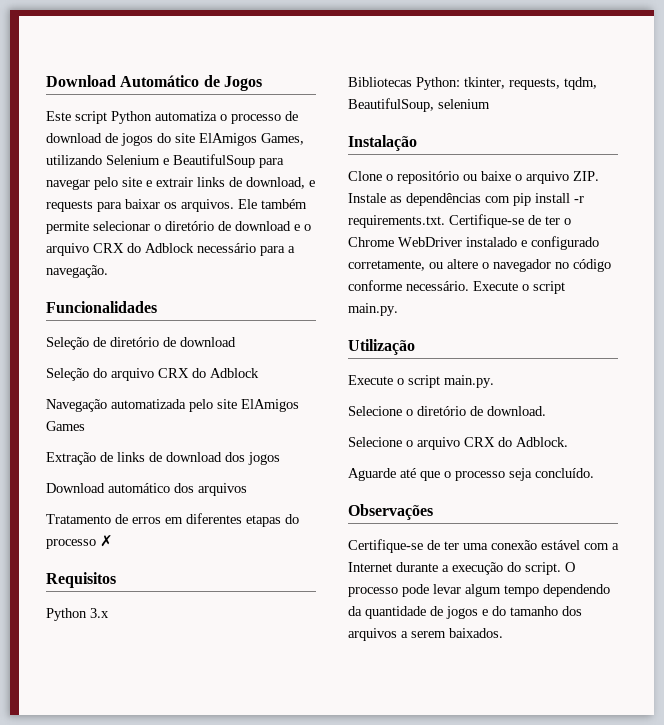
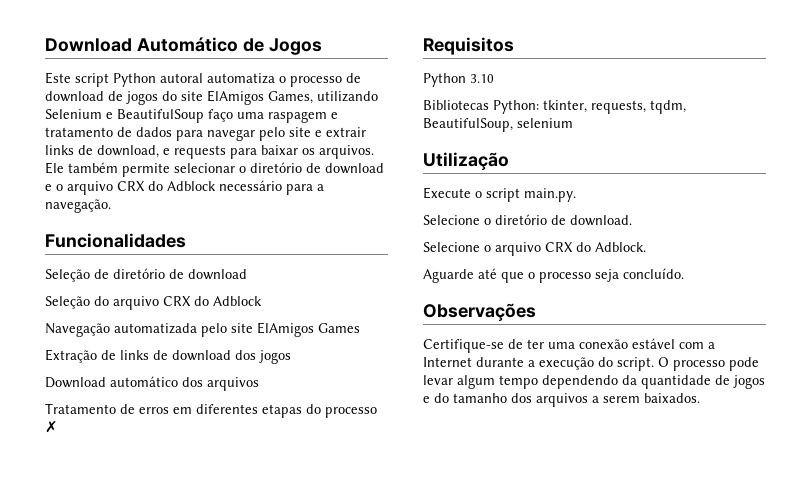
(152, 117) none -> [160,73,203,83] autoral
(255, 161) none -> [208,109,338,123] [45,127,172,137] faço uma raspagem e tratamento de dados
[90,608,109,618] 3.x -> [470,74,494,83] 3.10
[348,135,417,151] [348,171,599,184] [348,193,584,206] [348,214,571,228] [348,236,599,250] [348,259,611,272] [348,280,565,294] [348,303,398,316] // Instalação // Clone o repositório ou baixe o arquivo ZIP. Instale as dependências com pip install -r requirements.txt. Certifique-se de ter o Chrome WebDriver instalado e configurado corretamente, ou altere o navegador no código conforme necessário. Execute o script main.py. -> (573, 123) none

